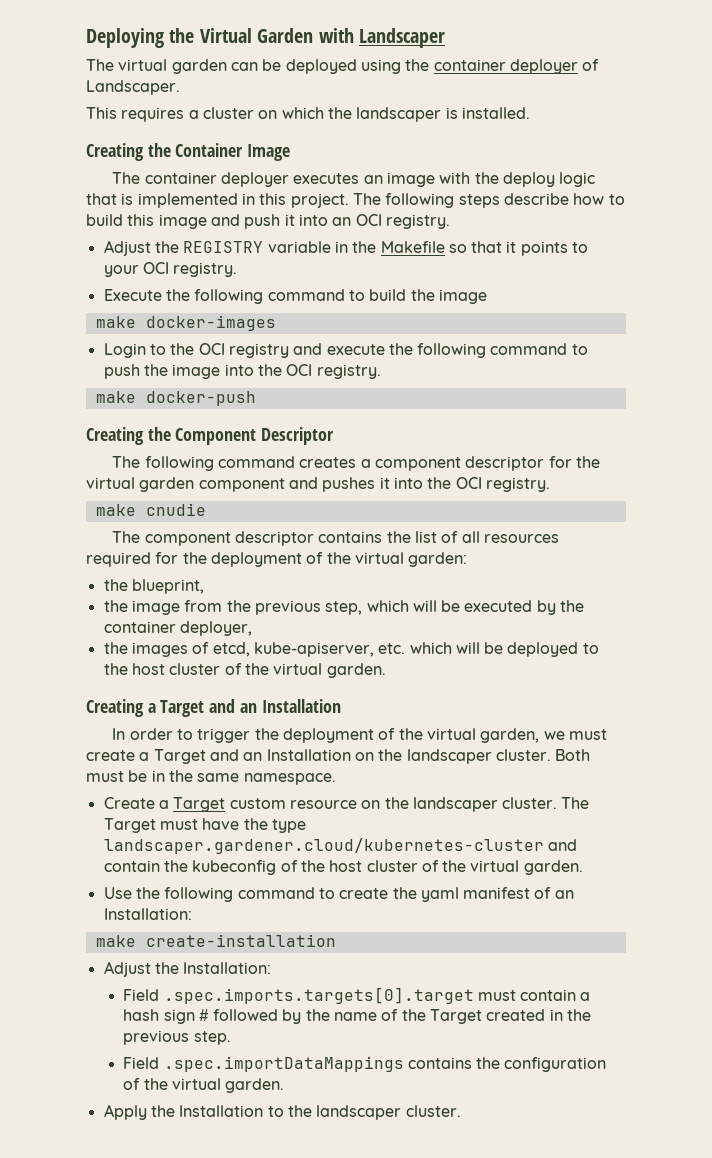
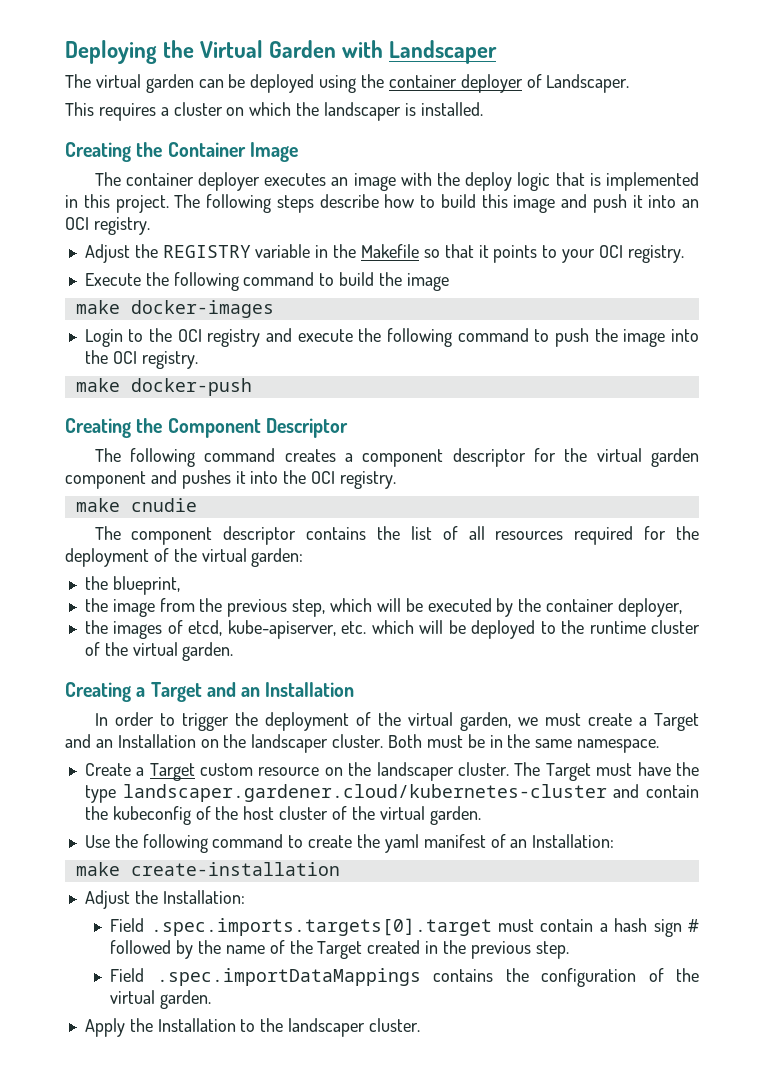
[131,663,165,675] host -> [589,621,646,634] runtime

